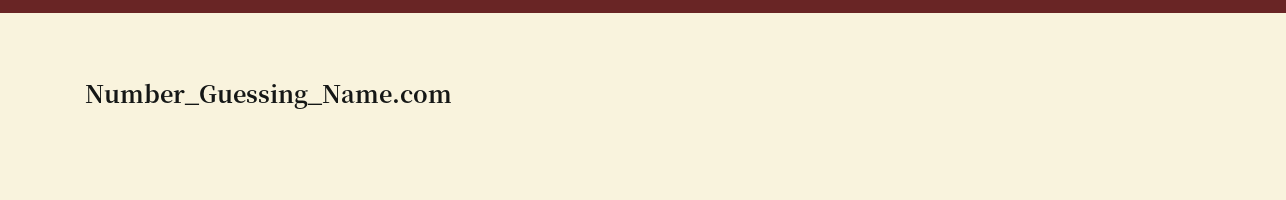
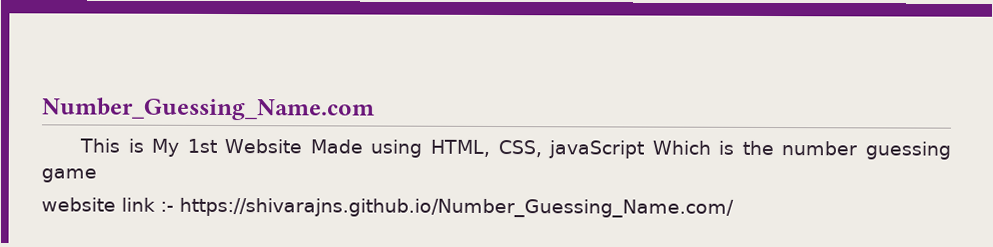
(452, 96) none -> [78,138,951,160] [41,168,97,183] [41,197,734,218] // This is My 1st Website Made using HTML, CSS, javaScript Which is the number guessing game // website link :- https://shivarajns.github.io/Number_Guessing_Name.com/

